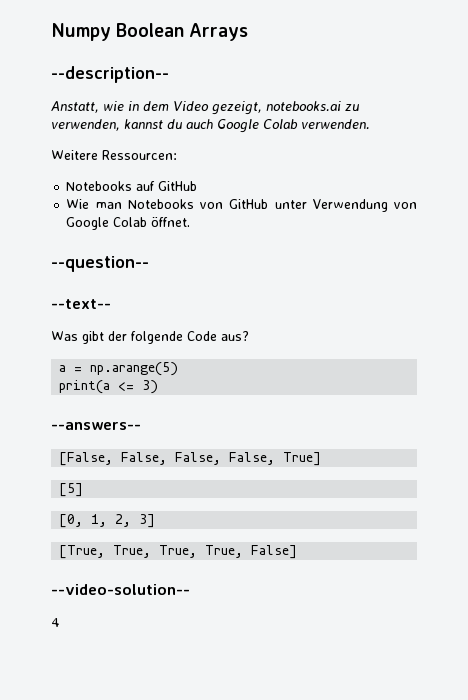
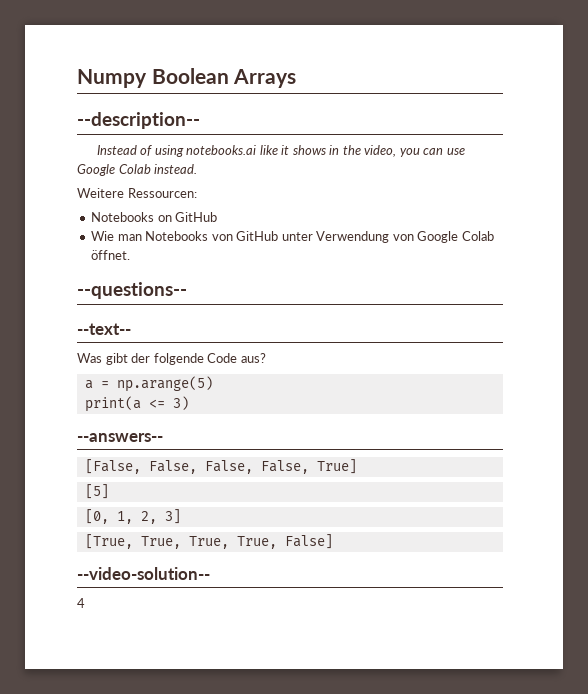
[51,101,359,115] [51,119,370,133] Anstatt, wie in dem Video gezeigt, notebooks.ai zu verwenden, kannst du auch Google Colab verwenden. -> [96,145,465,157] [77,164,198,176] Instead of using notebooks.ai like it shows in the video, you can use Google Colab instead.
[136,181,156,191] auf -> [157,215,172,222] on
[51,256,149,272] --question-- -> [77,282,187,299] --questions--

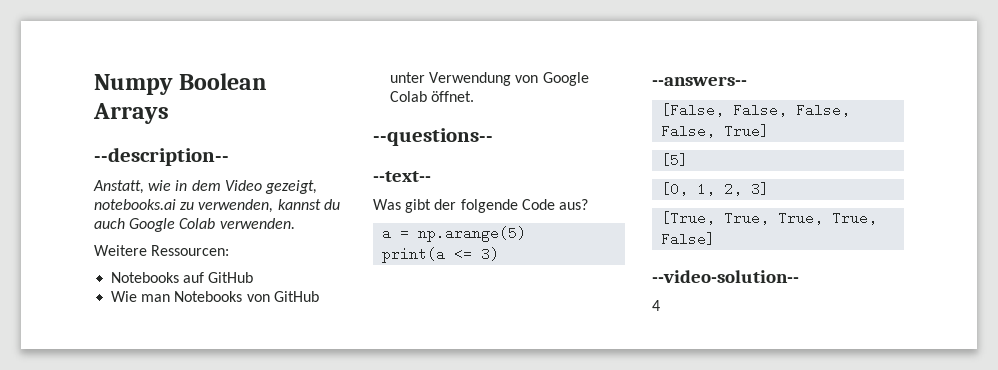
[96,145,465,157] [77,164,198,176] Instead of using notebooks.ai like it shows in the video, you can use Google Colab instead. -> [93,180,317,194] [94,199,340,213] [94,218,295,232] Anstatt, wie in dem Video gezeigt, notebooks.ai zu verwenden, kannst du auch Google Colab verwenden.
[157,215,172,222] on -> [183,272,205,283] auf

